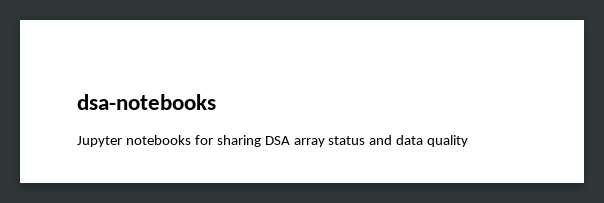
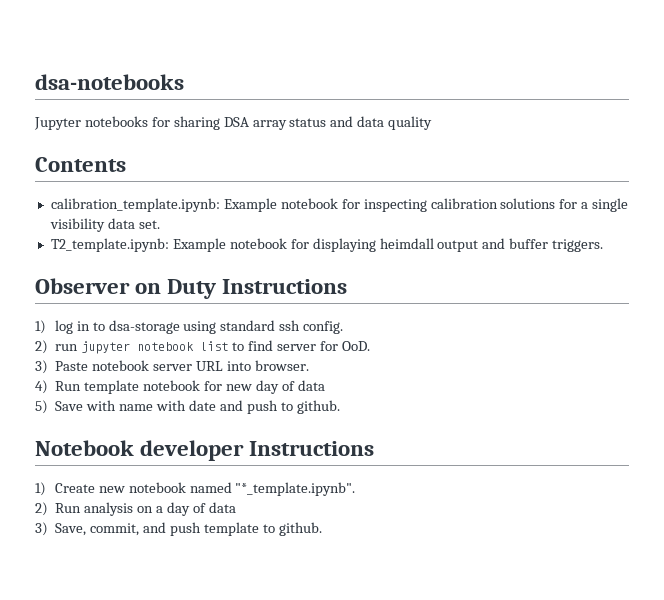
(469, 141) none -> [35,157,126,172] [50,198,629,212] [49,218,160,232] [50,238,604,252] [35,278,348,299] [35,320,344,334] [35,340,370,354] [35,360,309,374] [35,380,325,394] [35,400,340,414] [35,440,375,461] [35,482,356,496] [35,502,236,516] [35,522,322,536] // Contents // calibration_template.ipynb: Example notebook for inspecting calibration solutions for a single visibility data set. // T2_template.ipynb: Example notebook for displaying heimdall output and buffer triggers. // Observer on Duty Instructions // 1) log in to dsa-storage using standard ssh config. // 2) run jupyter notebook list to find server for OoD. // 3) Paste notebook server URL into browser. // 4) Run template notebook for new day of data // 5) Save with name with date and push to github. // Notebook developer Instructions // 1) Create new notebook named "*_template.ipynb". // 2) Run analysis on a day of data // 3) Save, commit, and push template to github.

